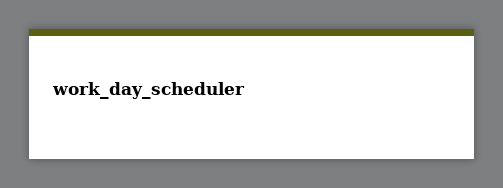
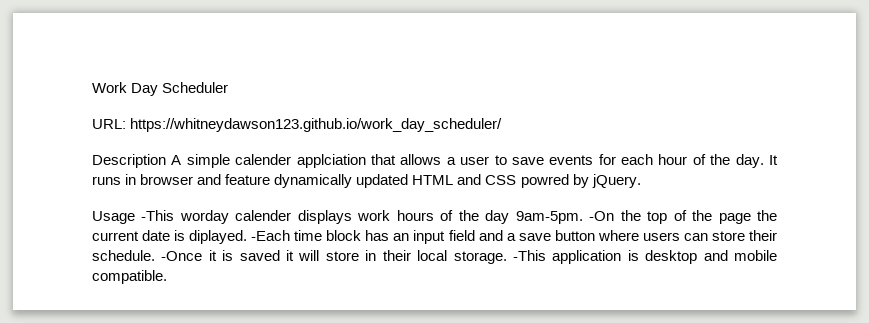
[52,82,245,99] work_day_scheduler -> [92,82,229,96] [92,118,503,132] [92,154,779,168] [92,174,641,188] [92,210,778,224] [92,230,778,244] [92,250,777,264] [92,270,167,284] Work Day Scheduler // URL: https://whitneydawson123.github.io/work_day_scheduler/ // Description A simple calender applciation that allows a user to save events for each hour of the day. It runs in browser and feature dynamically updated HTML and CSS powred by jQuery. // Usage -This worday calender displays work hours of the day 9am-5pm. -On the top of the page the current date is diplayed. -Each time block has an input field and a save button where users can store their schedule. -Once it is saved it will store in their local storage. -This application is desktop and mobile compatible.

